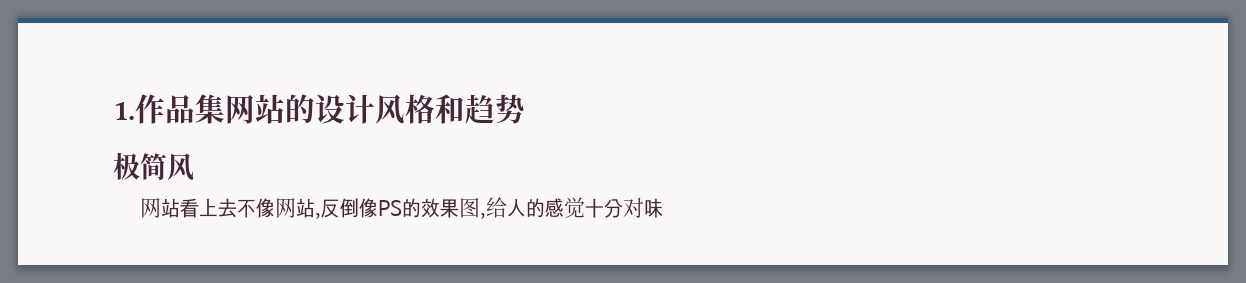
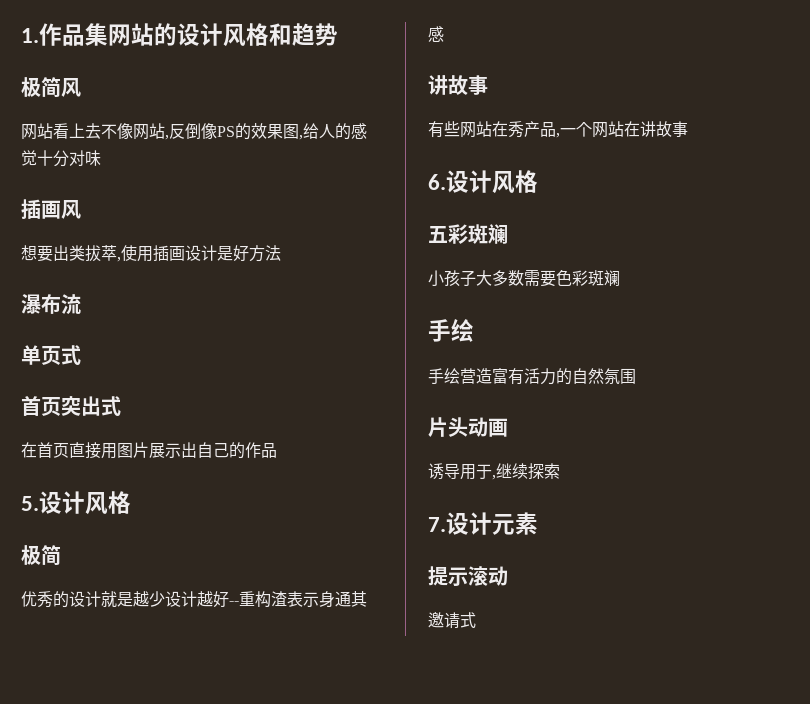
(664, 208) none -> [21,199,81,219] [21,245,281,262] [21,294,81,315] [21,345,81,365] [21,396,121,416] [21,442,277,459] [21,491,131,515] [21,545,61,566] [21,591,367,608] [428,26,444,42] [428,75,488,95] [428,121,688,138] [428,170,538,194] [428,224,508,244] [428,270,620,287] [428,319,474,342] [428,368,636,385] [428,417,508,437] [428,463,560,480] [428,512,538,535] [428,566,508,586] [428,612,476,629] // 插画风 // 想要出类拔萃,使用插画设计是好方法 // 瀑布流 // 单页式 // 首页突出式 // 在首页直接用图片展示出自己的作品 // 5.设计风格 // 极简 // 优秀的设计就是越少设计越好--重构渣表示身通其感 // 讲故事 // 有些网站在秀产品,一个网站在讲故事 // 6.设计风格 // 五彩斑斓 // 小孩子大多数需要色彩斑斓 // 手绘 // 手绘营造富有活力的自然氛围 // 片头动画 // 诱导用于,继续探索 // 7.设计元素 // 提示滚动 // 邀请式

